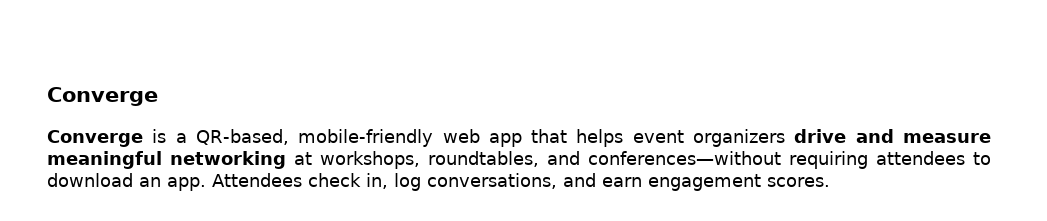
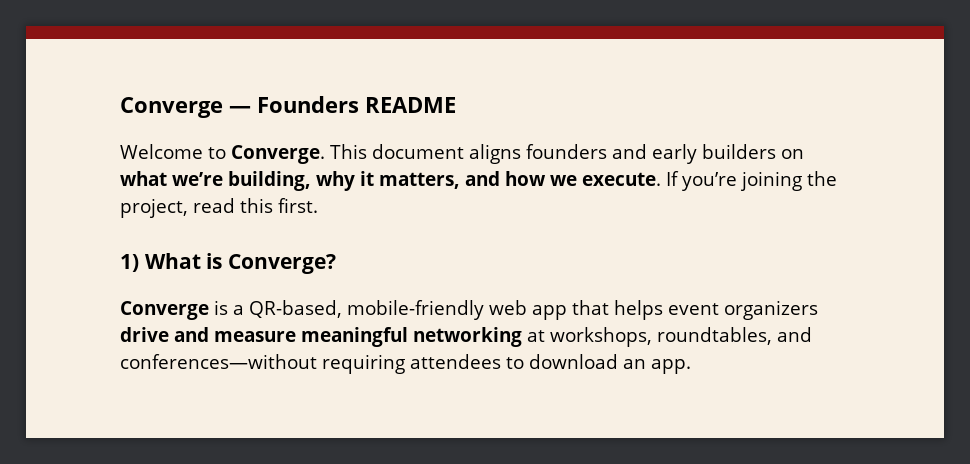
[47,87,158,106] Converge -> [120,96,456,118] [120,144,804,164] [120,171,837,191] [120,198,318,218] [120,253,336,274] Converge — Founders README // Welcome to Converge. This document aligns founders and early builders on what we’re building, why it matters, and how we execute. If you’re joining the project, read this first. // 1) What is Converge?
[212,173,830,191] Attendees check in, log conversations, and earn engagement scores. -> (691, 366) none

